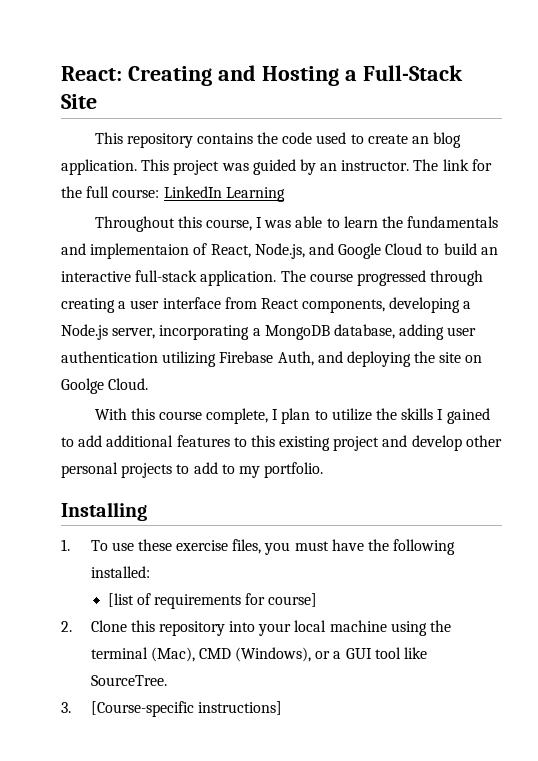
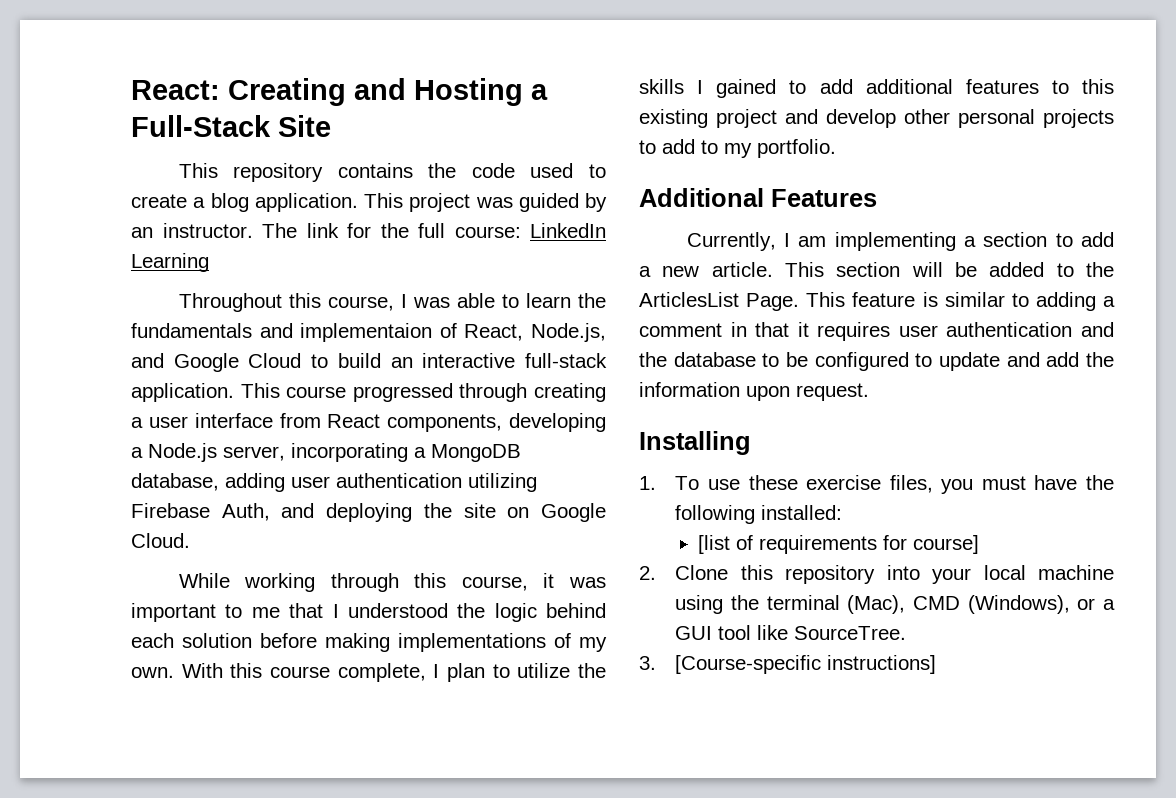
[412,136,430,144] an -> [193,197,206,208] a
[280,270,306,282] The -> [240,383,280,398] This
[61,378,104,394] Goolge -> [541,503,606,522] Google
(149, 384) none -> [178,573,606,592] [131,603,606,622] [131,633,607,652] [131,667,174,678] While working through this course, it was important to me that I understood the logic behind each solution before making implementations of my own.
(324, 470) none -> [639,188,877,207] [686,232,1114,251] [639,262,1114,277] [639,292,1115,311] [639,322,1114,341] [639,352,1114,371] [639,382,869,401] // Additional Features // Currently, I am implementing a section to add a new article. This section will be added to the ArticlesList Page. This feature is similar to adding a comment in that it requires user authentication and the database to be configured to update and add the information upon request.

